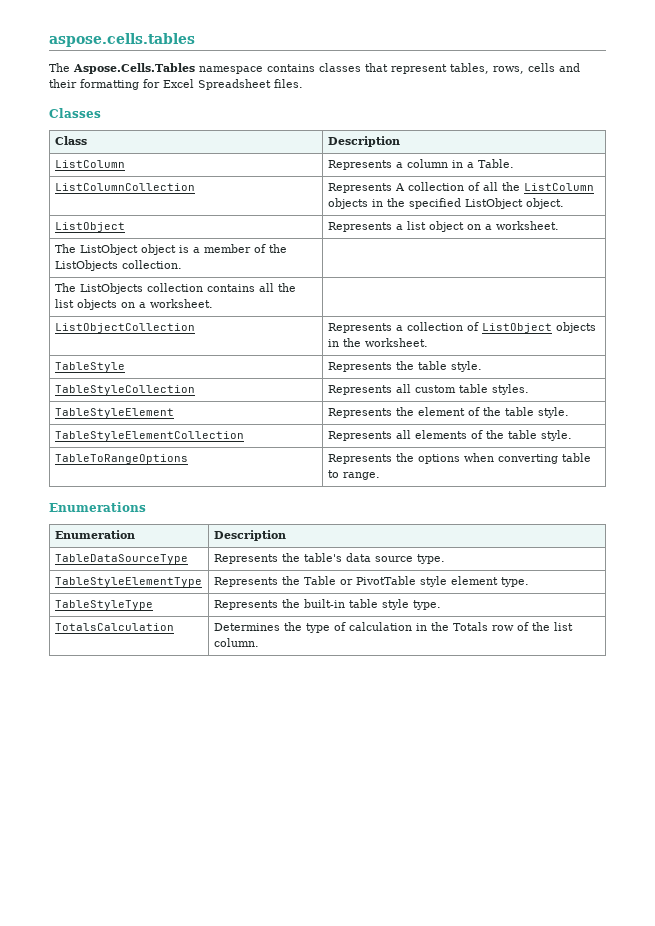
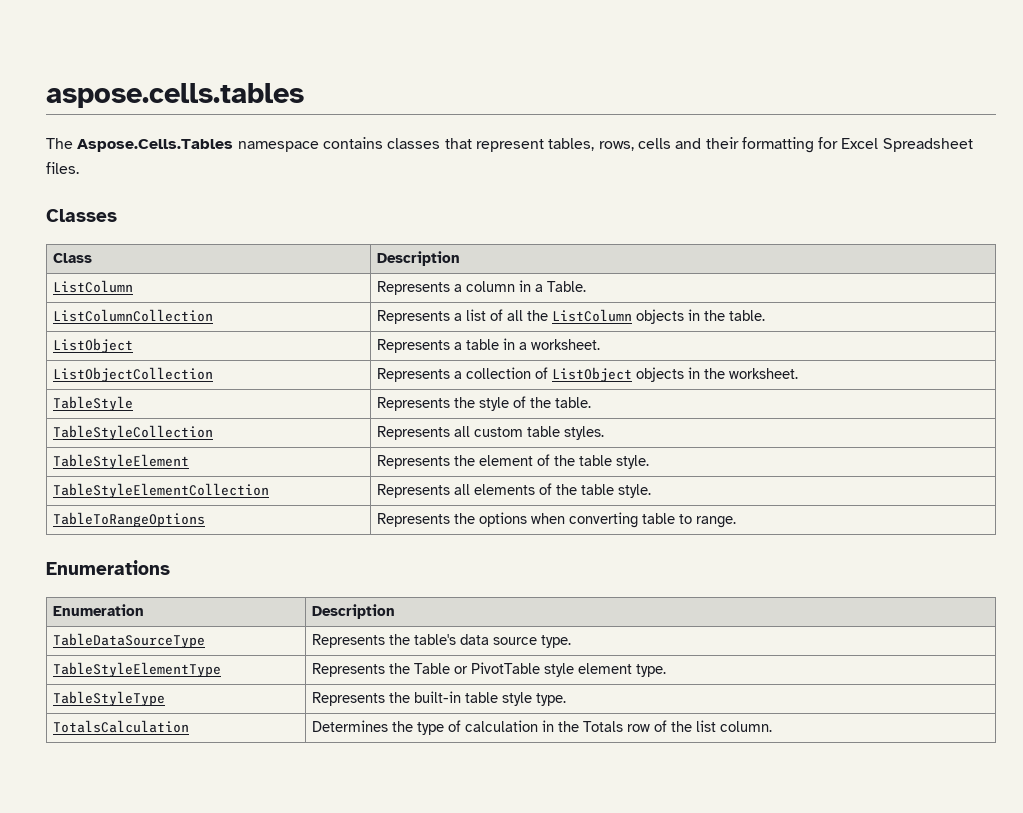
[394,182,464,191] A collection -> [454,309,487,321] a list
[408,198,564,209] specified ListObject object. -> [729,310,766,321] table.
[406,221,559,232] [54,244,287,255] [54,260,182,271] [54,283,296,294] [54,299,213,310] list object on a worksheet. // The ListObject object is a member of the ListObjects collection. | // The ListObjects collection contains all the list objects on a worksheet. | -> [466,338,601,350] table in a worksheet.
[417,361,482,372] table style. -> [479,396,592,411] style of the table.

